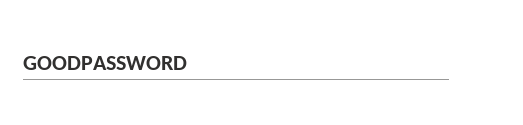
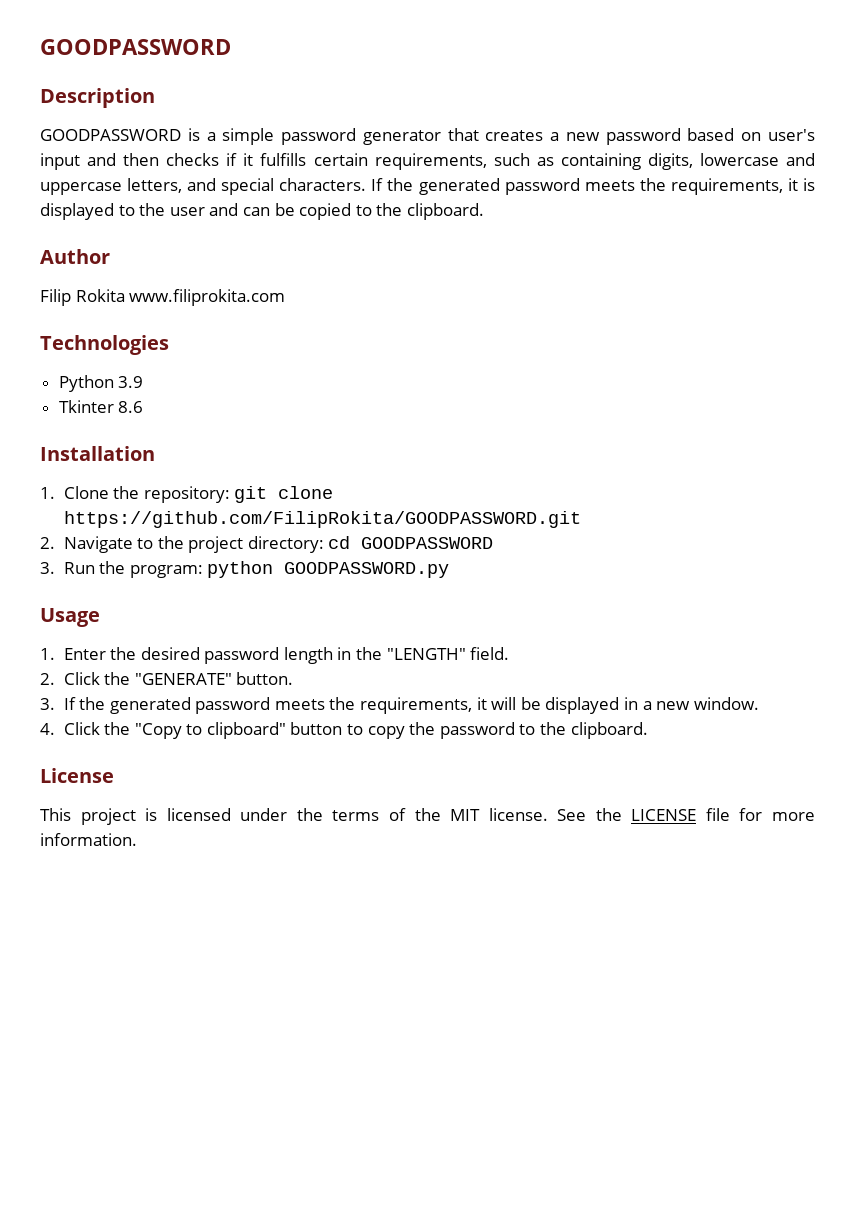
[23,56,187,70] GOODPASSWORD -> [40,39,231,55] [40,88,155,108] [40,128,816,145] [40,153,815,170] [40,178,816,195] [40,203,484,220] [40,249,110,264] [40,289,286,306] [40,335,169,355] [58,375,144,392] [58,400,144,413] [40,446,155,461] [40,486,334,503] [63,511,581,528] [40,536,494,553] [40,561,450,578] [40,608,100,627] [40,647,510,664] [40,672,294,685] [40,697,759,714] [40,722,648,739] [40,768,114,783] [40,808,815,825] [40,833,137,846] GOODPASSWORD // Description // GOODPASSWORD is a simple password generator that creates a new password based on user's input and then checks if it fulfills certain requirements, such as containing digits, lowercase and uppercase letters, and special characters. If the generated password meets the requirements, it is displayed to the user and can be copied to the clipboard. // Author // Filip Rokita www.filiprokita.com // Technologies // Python 3.9 // Tkinter 8.6 // Installation // 1. Clone the repository: git clone https://github.com/FilipRokita/GOODPASSWORD.git // 2. Navigate to the project directory: cd GOODPASSWORD // 3. Run the program: python GOODPASSWORD.py // Usage // 1. Enter the desired password length in the "LENGTH" field. // 2. Click the "GENERATE" button. // 3. If the generated password meets the requirements, it will be displayed in a new window. // 4. Click the "Copy to clipboard" button to copy the password to the clipboard. // License // This project is licensed under the terms of the MIT license. See the LICENSE file for more information.

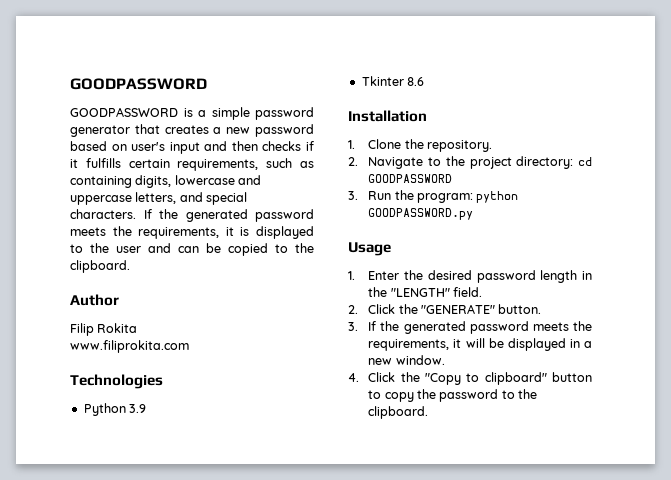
[40,39,231,55] [40,88,155,108] GOODPASSWORD // Description -> [70,78,207,90] GOODPASSWORD
(125, 295) none -> (138, 328) //
[143,486,334,503] [63,511,581,528] repository: git clone https://github.com/FilipRokita/GOODPASSWORD.git -> [426,140,492,152] repository.
[40,768,114,783] [40,808,815,825] [40,833,137,846] // License // This project is licensed under the terms of the MIT license. See the LICENSE file for more information. -> (429, 412) none

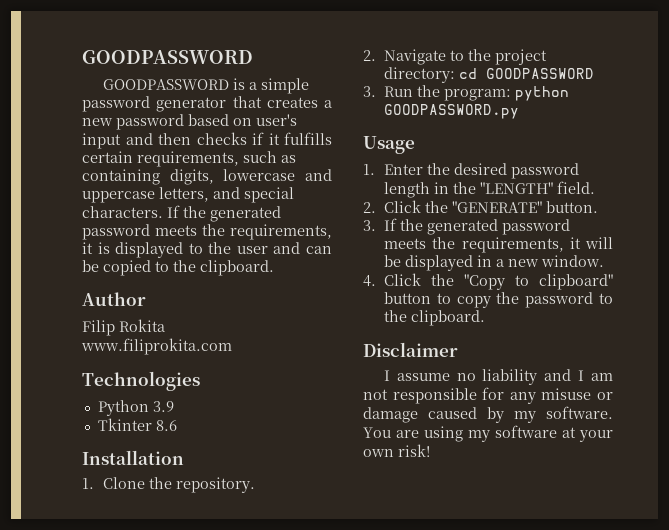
(429, 412) none -> [363,342,458,357] [383,369,613,385] [363,387,613,404] [363,406,613,423] [363,425,613,442] [363,444,430,457] // Disclaimer // I assume no liability and I am not responsible for any misuse or damage caused by my software. You are using my software at your own risk!

